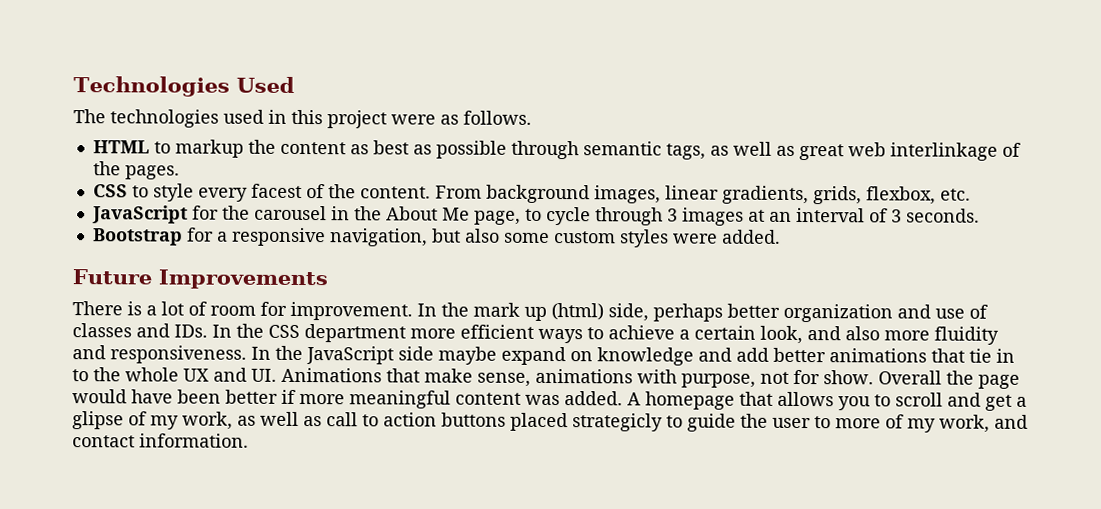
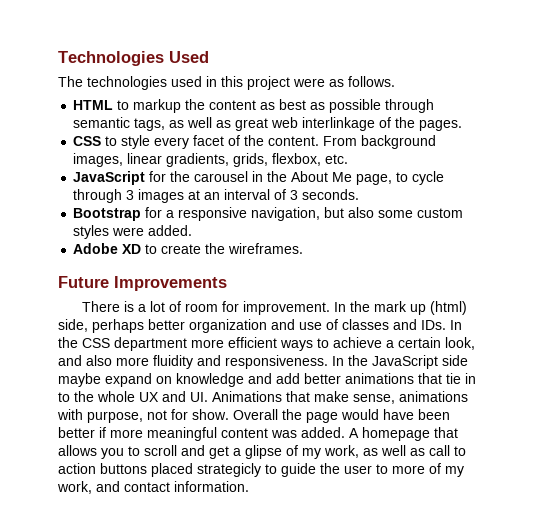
[250,183,302,198] facest -> [193,135,225,146] facet
(781, 236) none -> [73,243,304,254] // Adobe XD to create the wireframes.

